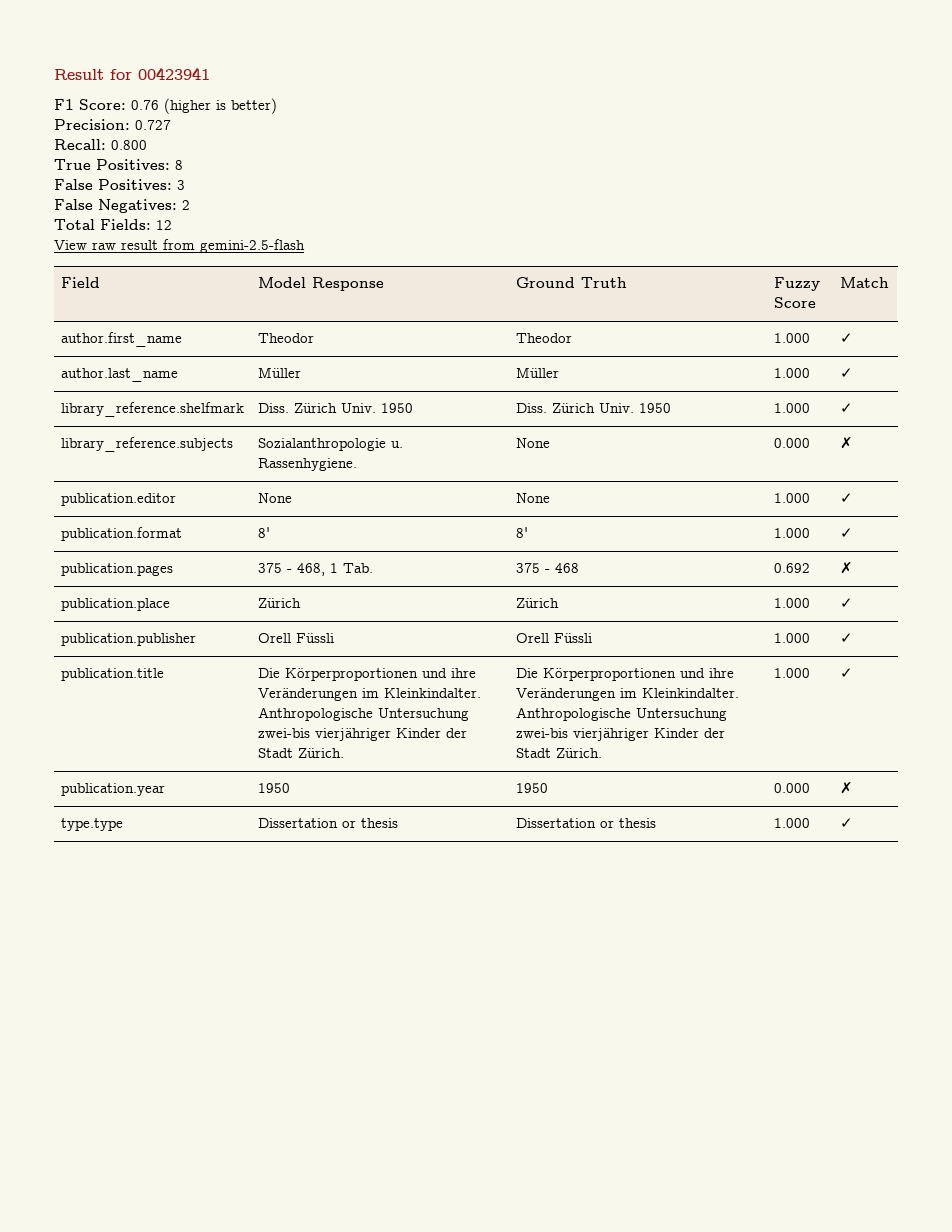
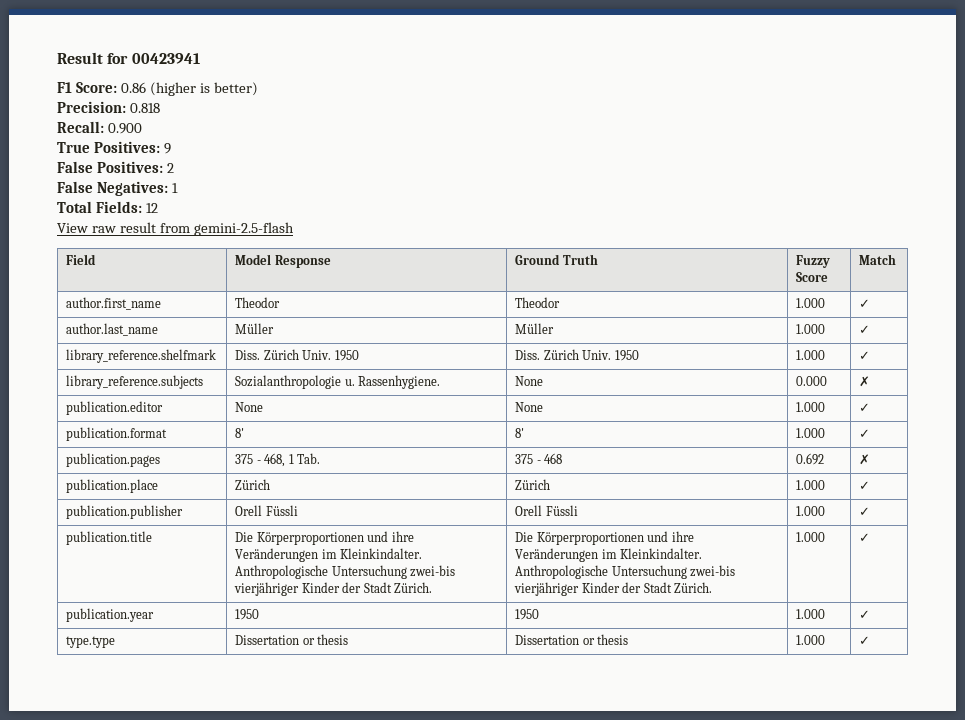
[131,100,159,110] 0.76 -> [120,82,146,93] 0.86
[135,120,171,130] 0.727 -> [129,103,160,113] 0.818
[111,140,147,150] 0.800 -> [107,123,142,134] 0.900
[175,160,183,170] 8 -> [163,143,171,154] 9
[177,180,185,190] 3 -> [166,163,174,173] 2
[182,200,190,210] 2 -> [171,183,178,193] 1
[773,783,810,793] [839,782,853,794] 0.000 | ✗ -> [796,609,826,619] [859,610,871,619] 1.000 | ✓

